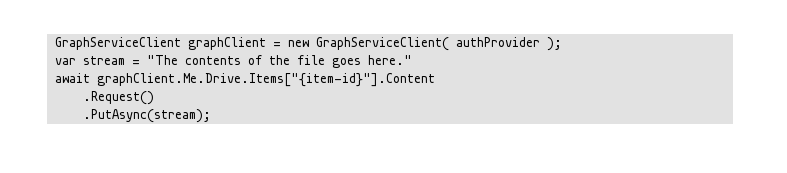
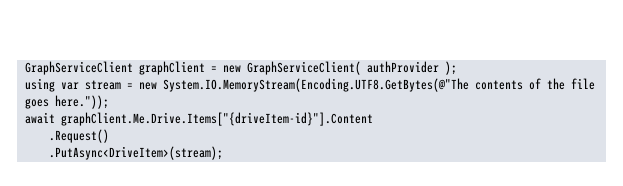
(562, 44) none -> [24,78,55,92] using
[146,55,178,65] "The -> [138,78,469,92] new System.IO.MemoryStream(Encoding.UTF8.GetBytes(@"The
[367,55,412,65] here." -> [54,95,109,109] here."));
[96,73,435,87] graphClient.Me.Drive.Items["{item-id}"].Content -> [60,112,373,126] graphClient.Me.Drive.Items["{driveItem-id}"].Content
[82,109,211,123] .PutAsync(stream); -> [48,146,223,160] .PutAsync<DriveItem>(stream);

